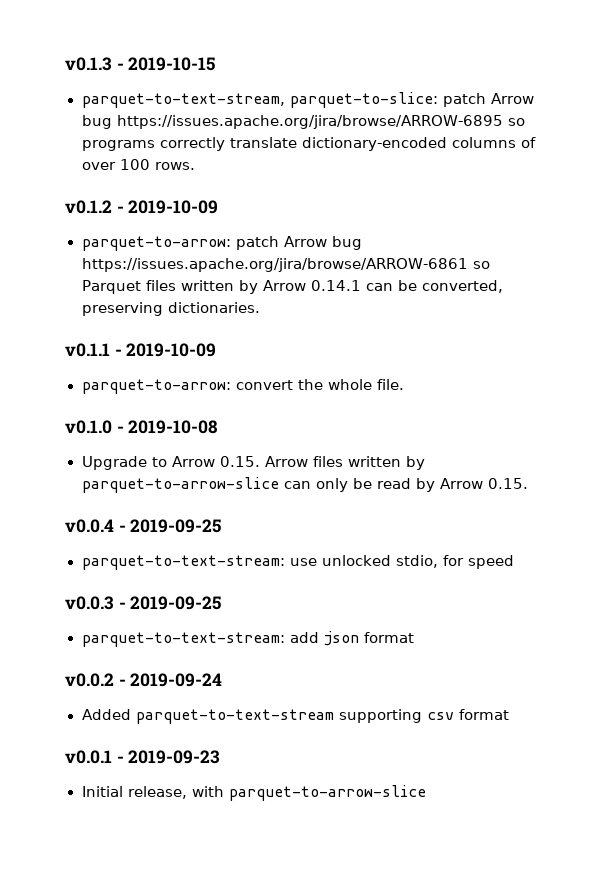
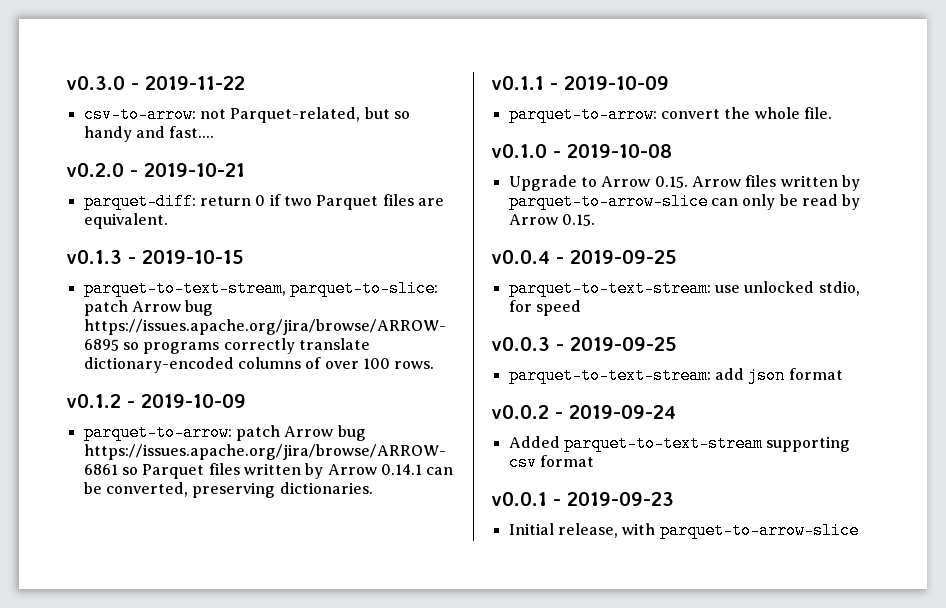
(65, 64) none -> [66,76,245,90] [83,106,410,123] [83,126,215,142] [66,163,245,177] [83,193,444,210] [83,213,168,229] v0.3.0 - 2019-11-22 // csv-to-arrow: not Parquet-related, but so handy and fast.... // v0.2.0 - 2019-10-21 // parquet-diff: return 0 if two Parquet files are equivalent. //

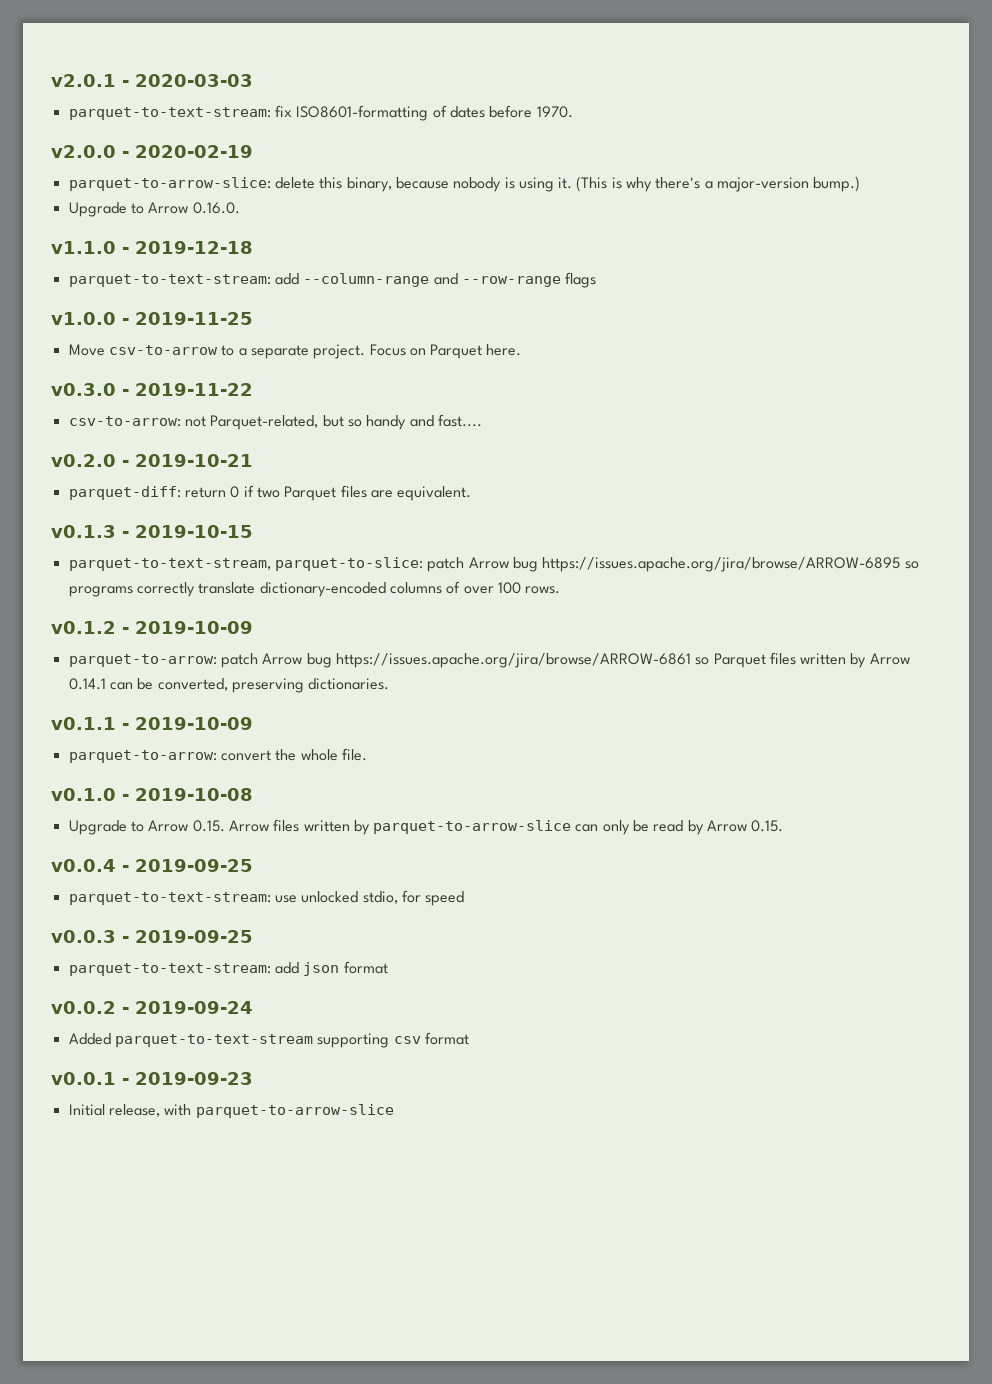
(66, 83) none -> [51,74,253,87] [68,105,573,121] [51,145,253,158] [68,176,861,192] [68,202,240,217] [51,241,253,254] [68,272,597,288] [51,312,253,325] [68,344,522,359] v2.0.1 - 2020-03-03 // parquet-to-text-stream: fix ISO8601-formatting of dates before 1970. // v2.0.0 - 2020-02-19 // parquet-to-arrow-slice: delete this binary, because nobody is using it. (This is why there's a major-version bump.) // Upgrade to Arrow 0.16.0. // v1.1.0 - 2019-12-18 // parquet-to-text-stream: add --column-range and --row-range flags // v1.0.0 - 2019-11-25 // Move csv-to-arrow to a separate project. Focus on Parquet here. //

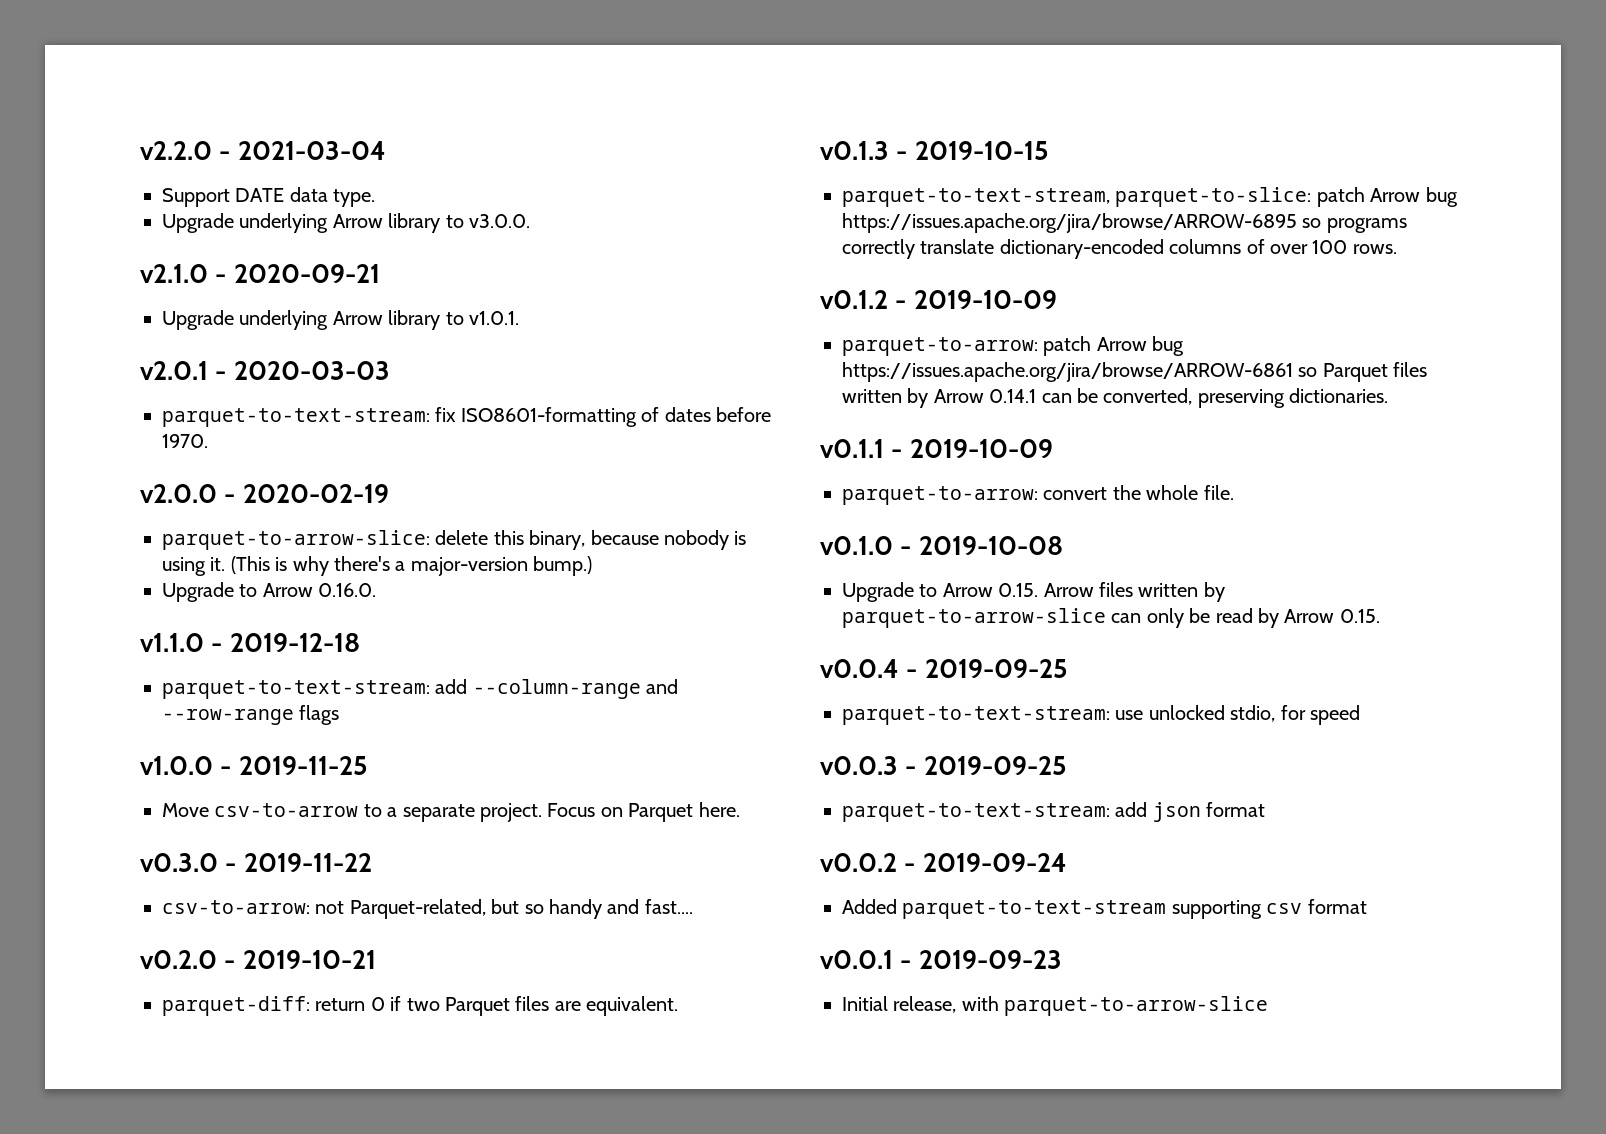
(51, 80) none -> [140,141,386,160] [162,187,376,207] [162,213,530,233] [140,264,380,283] [162,310,519,330] v2.2.0 - 2021-03-04 // Support DATE data type. // Upgrade underlying Arrow library to v3.0.0. // v2.1.0 - 2020-09-21 // Upgrade underlying Arrow library to v1.0.1. //

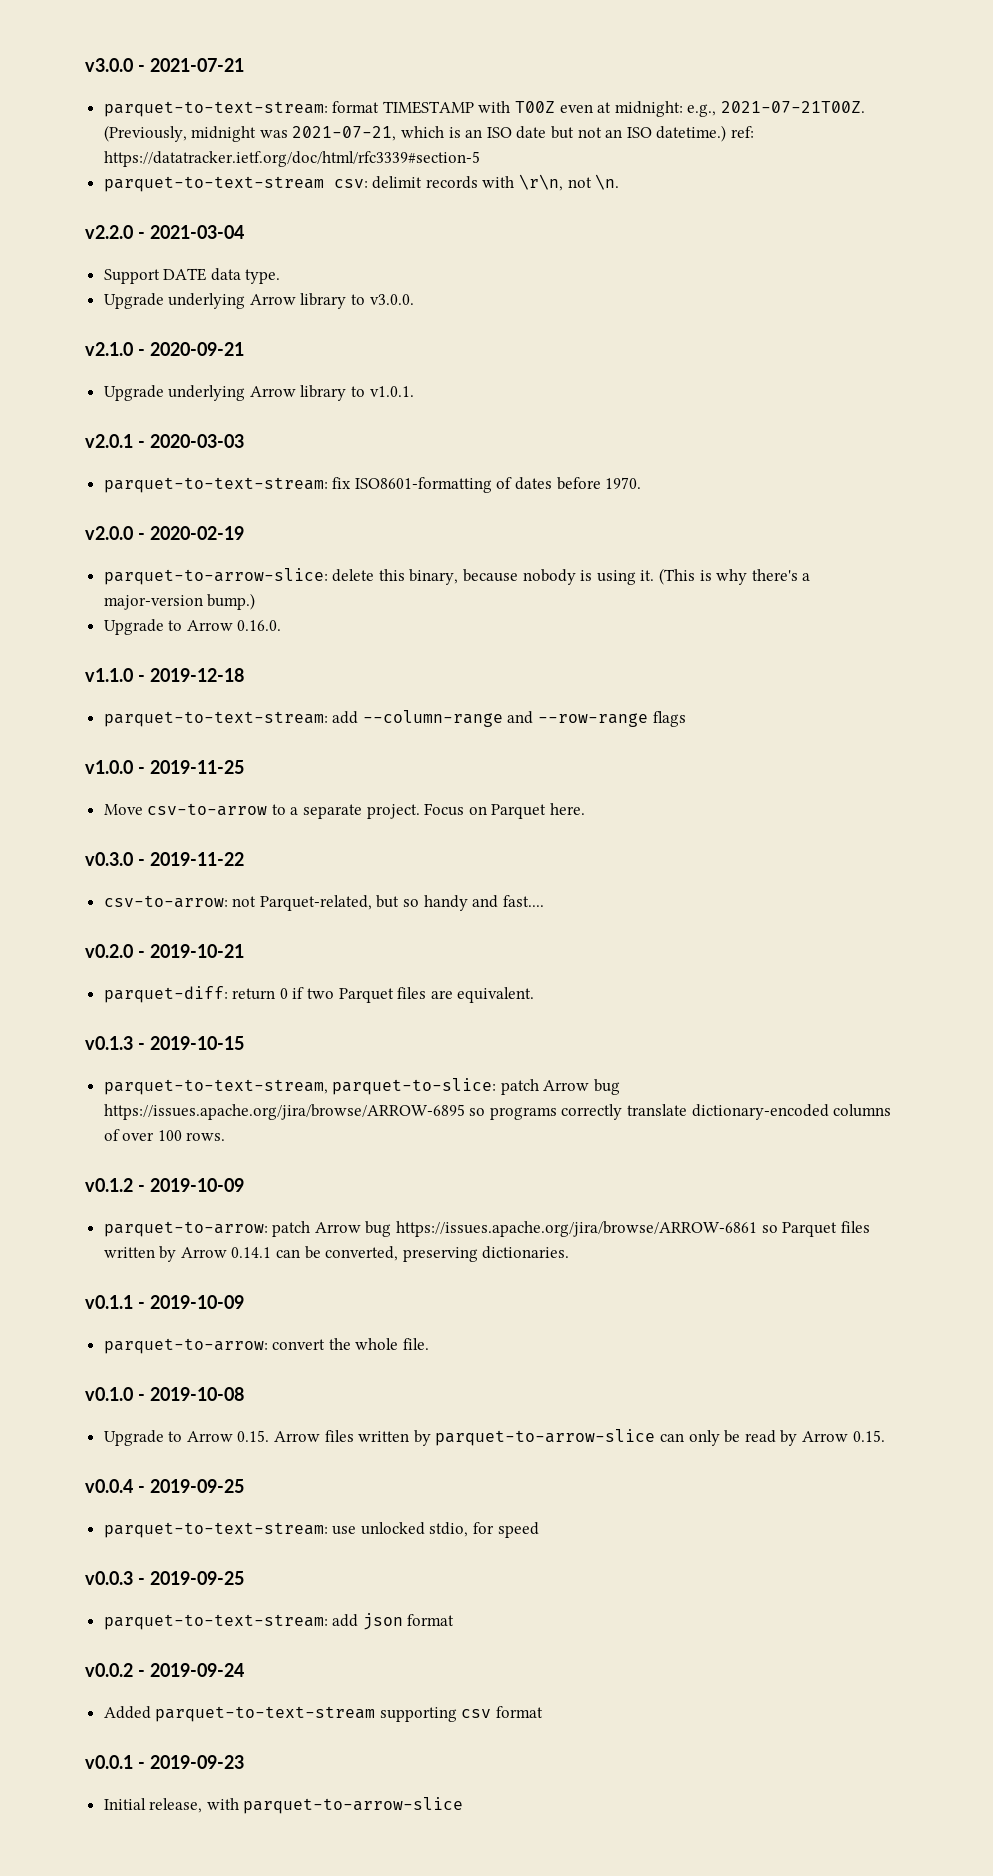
(140, 150) none -> [85,58,244,72] [103,101,866,117] [103,125,754,142] [103,151,480,167] [103,174,620,192] v3.0.0 - 2021-07-21 // parquet-to-text-stream: format TIMESTAMP with T00Z even at midnight: e.g., 2021-07-21T00Z. (Previously, midnight was 2021-07-21, which is an ISO date but not an ISO datetime.) ref: https://datatracker.ietf.org/doc/html/rfc3339#section-5 // parquet-to-text-stream csv: delimit records with \r\n, not \n. //

